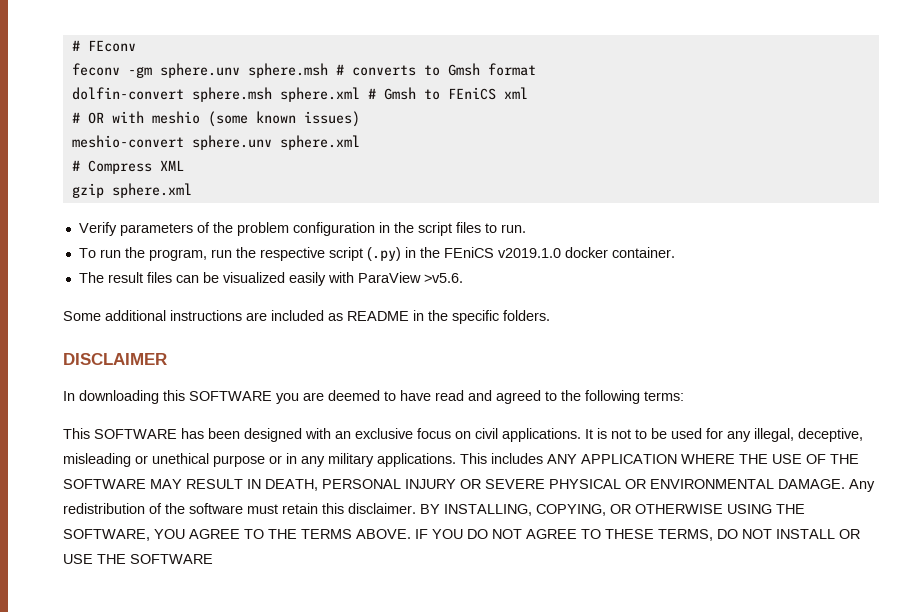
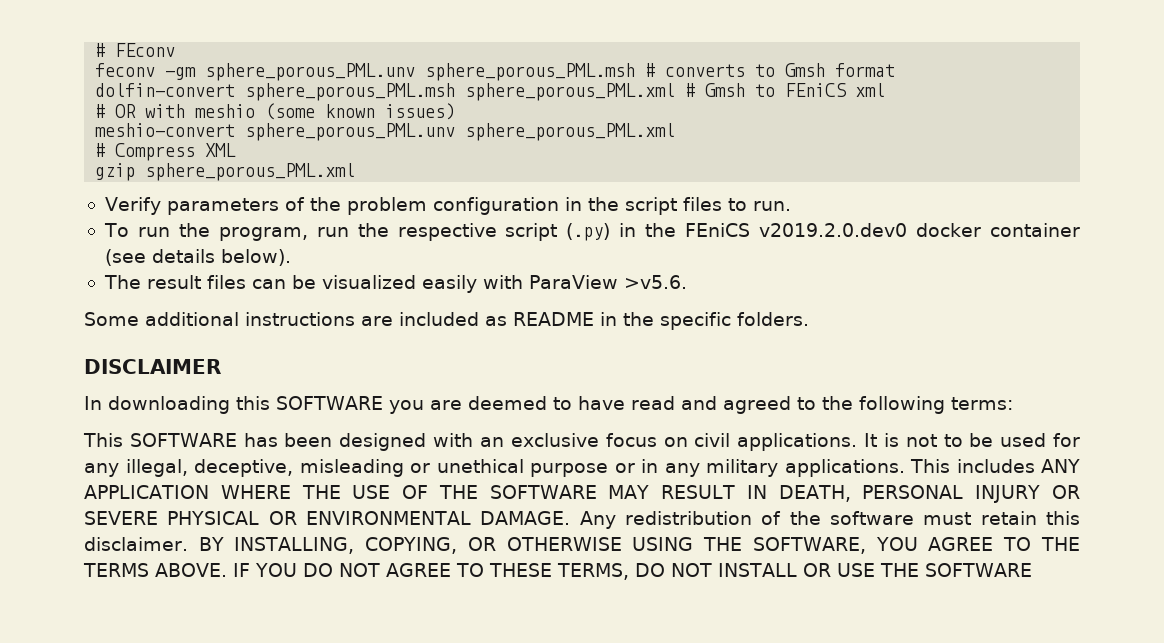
[159,63,328,78] sphere.unv sphere.msh -> [205,63,636,81] sphere_porous_PML.unv sphere_porous_PML.msh
[191,87,360,102] sphere.msh sphere.xml -> [245,83,676,101] sphere_porous_PML.msh sphere_porous_PML.xml
[191,135,360,150] sphere.unv sphere.xml -> [245,123,676,141] sphere_porous_PML.unv sphere_porous_PML.xml
[111,183,192,198] sphere.xml -> [145,163,356,181] sphere_porous_PML.xml
[497,247,675,258] v2019.1.0 docker container. -> [759,223,1080,237] [104,249,291,266] v2019.2.0.dev0 docker container (see details below).

